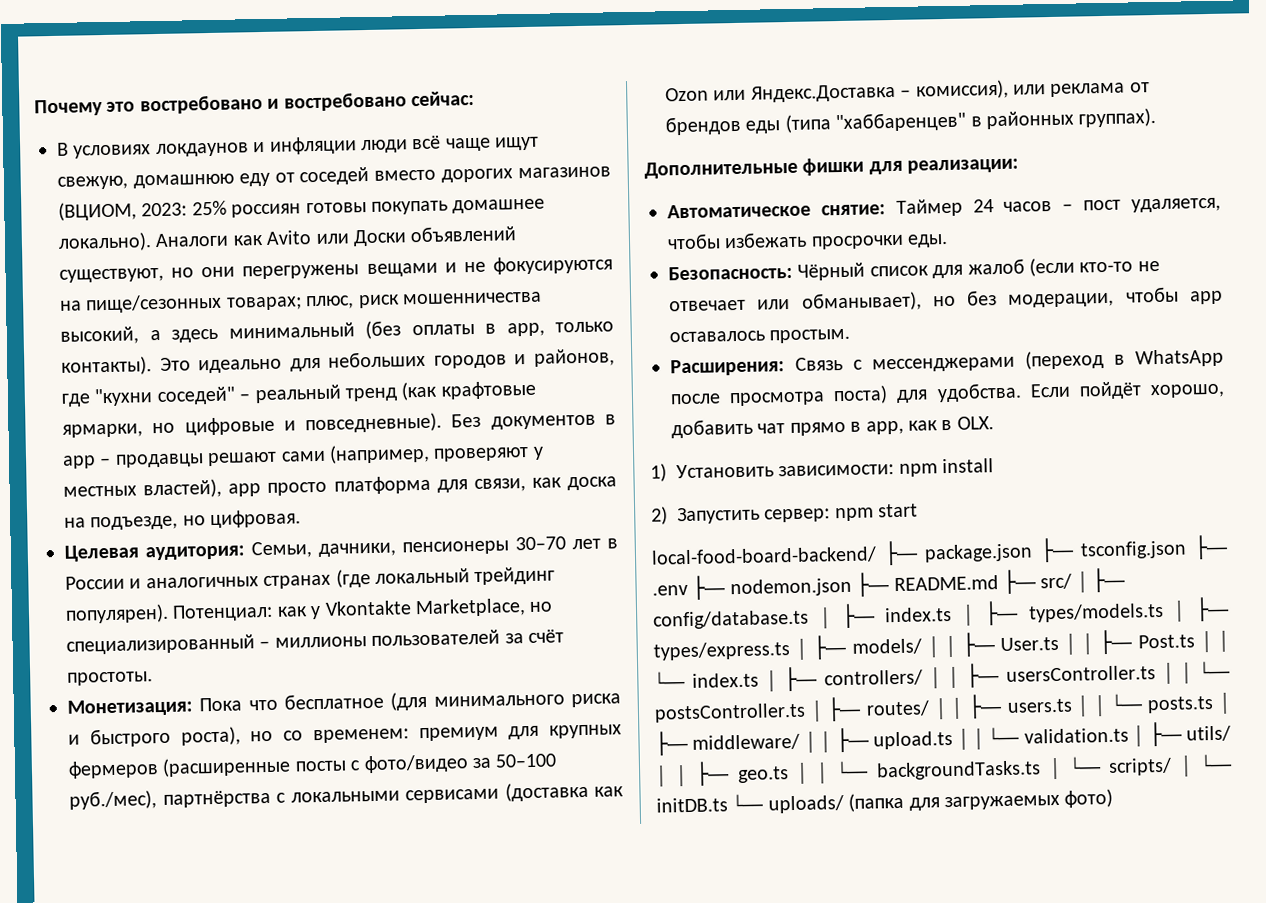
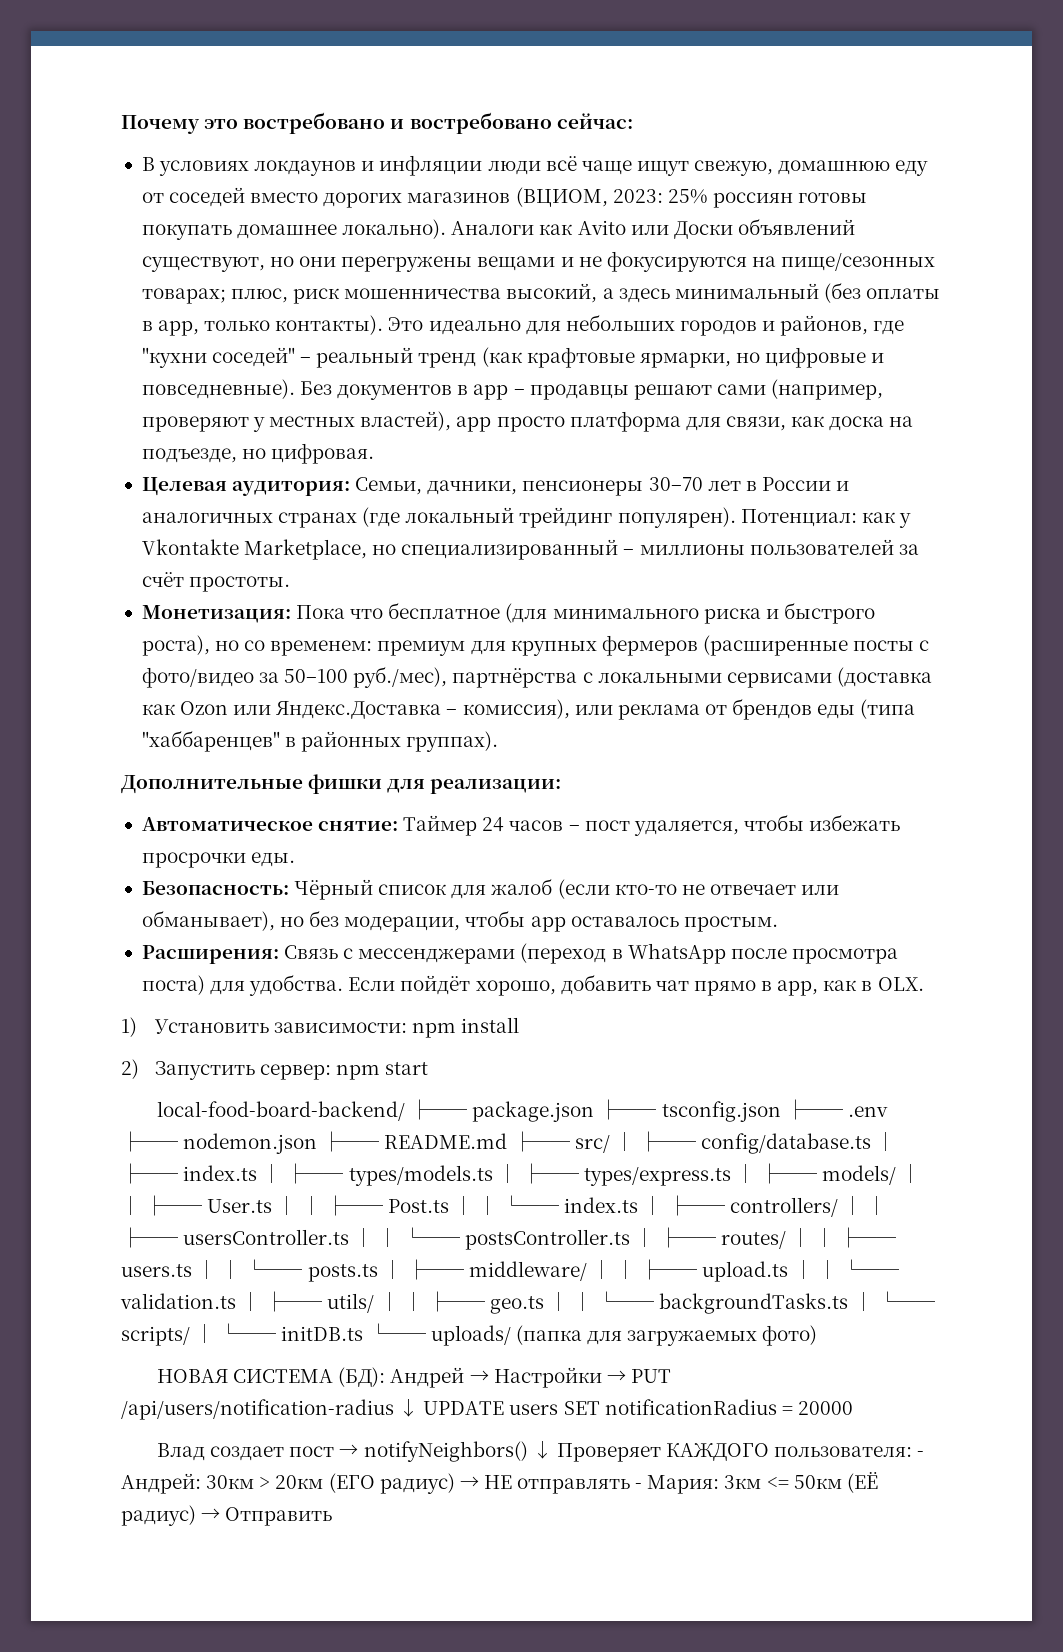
(1114, 798) none -> [157,1367,671,1388] [121,1399,853,1420] [157,1441,925,1462] [121,1472,878,1494] [121,1505,333,1526] // НОВАЯ СИСТЕМА (БД): Андрей → Настройки → PUT /api/users/notification-radius ↓ UPDATE users SET notificationRadius = 20000 // Влад создает пост → notifyNeighbors() ↓ Проверяет КАЖДОГО пользователя: - Андрей: 30км > 20км (ЕГО радиус) → НЕ отправлять - Мария: 3км <= 50км (ЕЁ радиус) → Отправить

